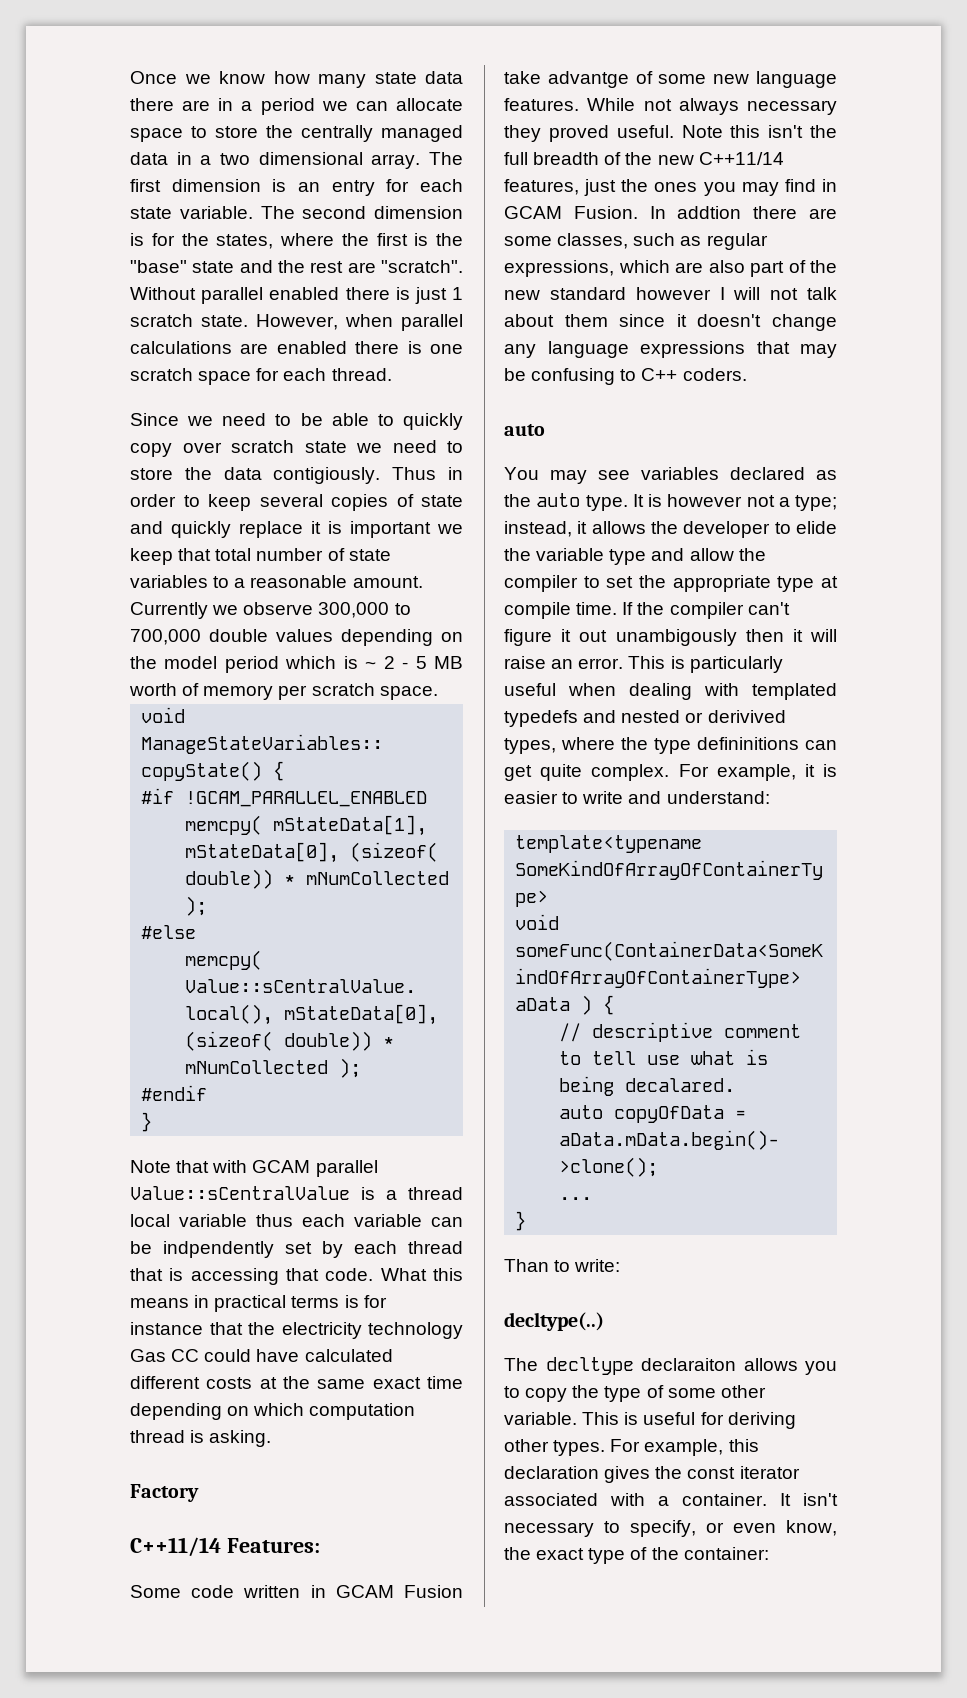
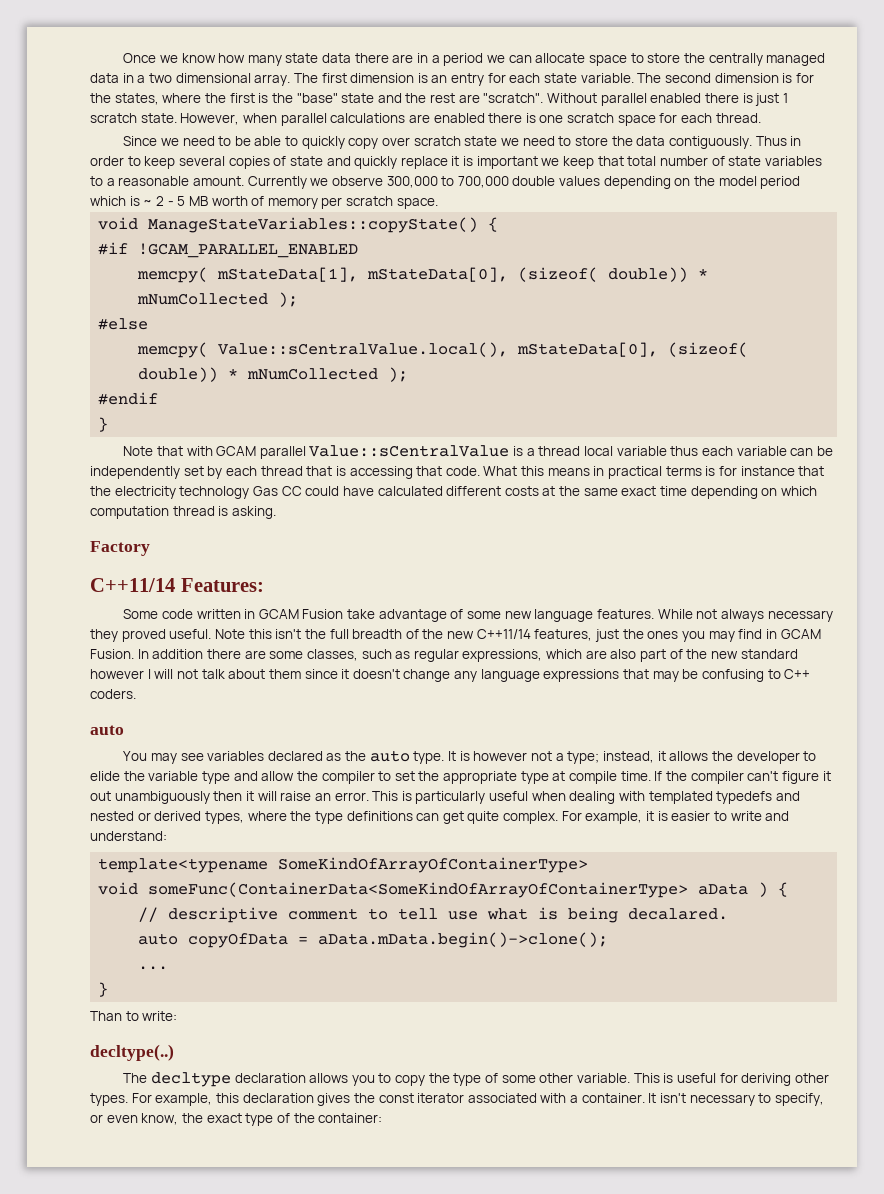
[273,467,381,484] contigiously. -> [668,136,752,149] contiguously.
[163,1241,274,1258] indpendently -> [90,466,180,479] independently
[547,71,629,88] advantge -> [378,609,447,622] advantage
[677,206,742,219] addtion -> [152,649,204,659] addition
[615,629,737,646] unambigously -> [114,791,210,804] unambiguously
[707,710,786,723] derivived -> [154,811,202,821] derived
[697,737,799,750] defininitions -> [346,811,413,821] definitions
[641,1358,736,1371] declaraiton -> [234,1073,306,1083] declaration

